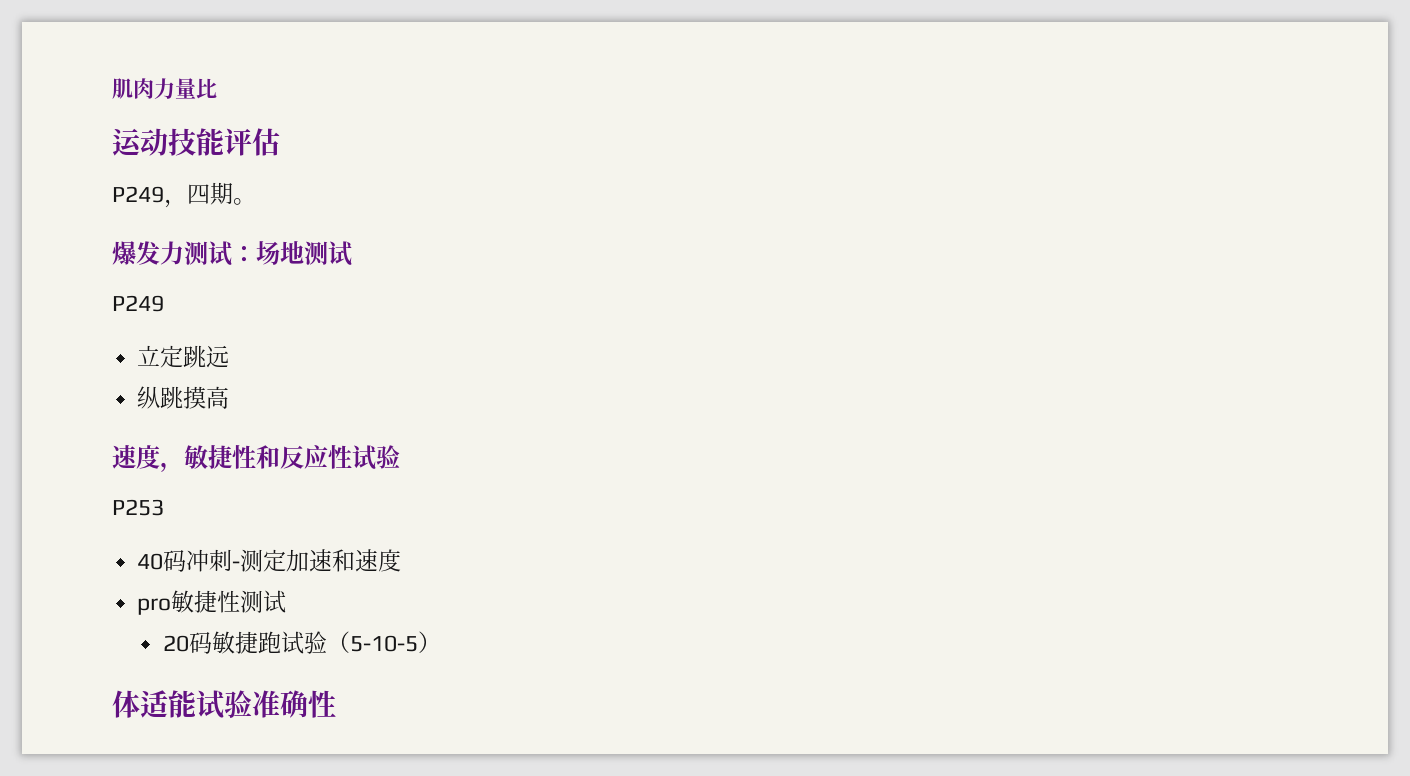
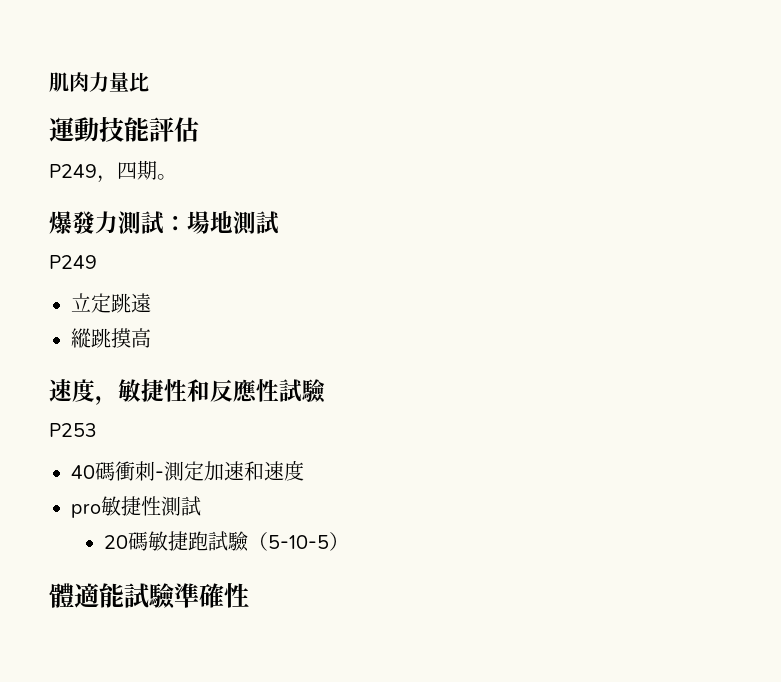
[112,128,252,156] 运动技能评 -> [49,117,174,142] 運動技能評
[136,241,352,266] 发力测试：场地测试 -> [72,211,279,235] 發力測試：場地測試
[206,345,230,368] [137,386,161,409] 远 // 纵 -> [131,293,151,313] [71,328,92,348] 遠 // 縱
[304,445,400,470] 应性试验 -> [233,379,326,403] 應性試驗
[163,549,264,572] 码冲刺-测 -> [95,461,184,481] 碼衝刺-測
[240,590,287,613] 测试 -> [161,496,201,516] 測試
[189,631,328,654] 码敏捷跑试验 -> [127,531,249,552] 碼敏捷跑試驗
[112,690,308,719] 体适能试验准确 -> [49,583,224,609] 體適能試驗準確

